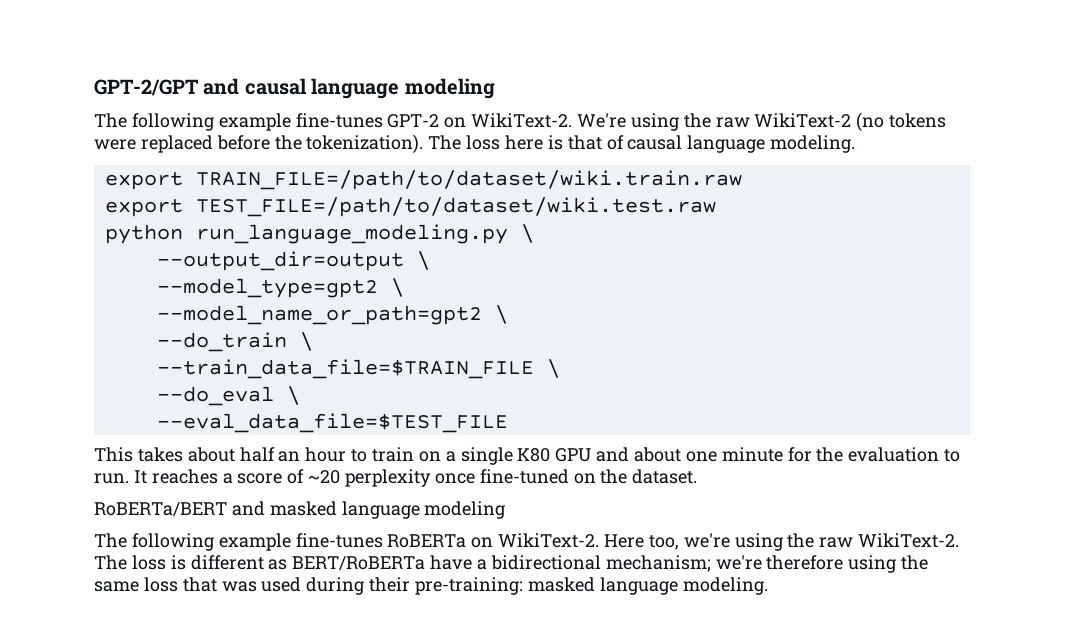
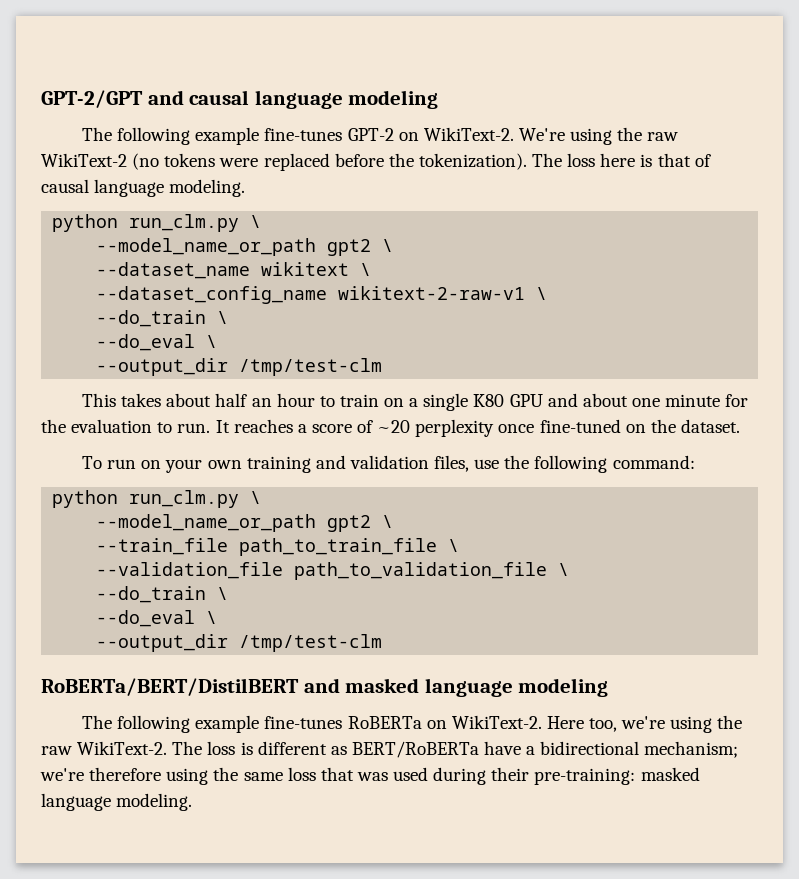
[104,170,742,190] [104,197,716,217] [104,224,534,244] [156,251,430,271] [156,278,404,298] [156,305,508,325] [156,332,313,352] [156,359,560,379] [156,386,300,406] [156,413,508,433] // export TRAIN_FILE=/path/to/dataset/wiki.train.raw // export TEST_FILE=/path/to/dataset/wiki.test.raw // python run_language_modeling.py \ // --output_dir=output \ // --model_type=gpt2 \ // --model_name_or_path=gpt2 \ // --do_train \ // --train_data_file=$TRAIN_FILE \ // --do_eval \ // --eval_data_file=$TEST_FILE -> [52,214,262,232] [96,238,394,256] [96,262,372,279] [96,286,548,304] [96,310,229,327] [96,334,218,351] [96,358,383,376] // python run_clm.py \ // --model_name_or_path gpt2 \ // --dataset_name wikitext \ // --dataset_config_name wikitext-2-raw-v1 \ // --do_train \ // --do_eval \ // --output_dir /tmp/test-clm
[94,502,227,517] RoBERTa/BERT -> [82,455,695,473] [52,490,262,508] [96,514,394,532] [96,538,460,556] [96,562,570,580] [96,586,229,603] [96,610,218,627] [96,634,383,652] [41,678,299,696] To run on your own training and validation files, use the following command: // python run_clm.py \ // --model_name_or_path gpt2 \ // --train_file path_to_train_file \ // --validation_file path_to_validation_file \ // --do_train \ // --do_eval \ // --output_dir /tmp/test-clm // RoBERTa/BERT/DistilBERT

